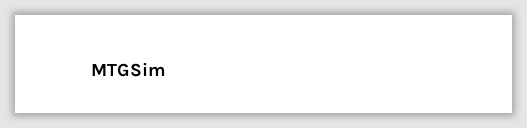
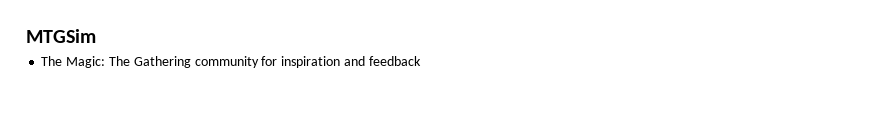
(166, 69) none -> [41,56,421,68] // The Magic: The Gathering community for inspiration and feedback

